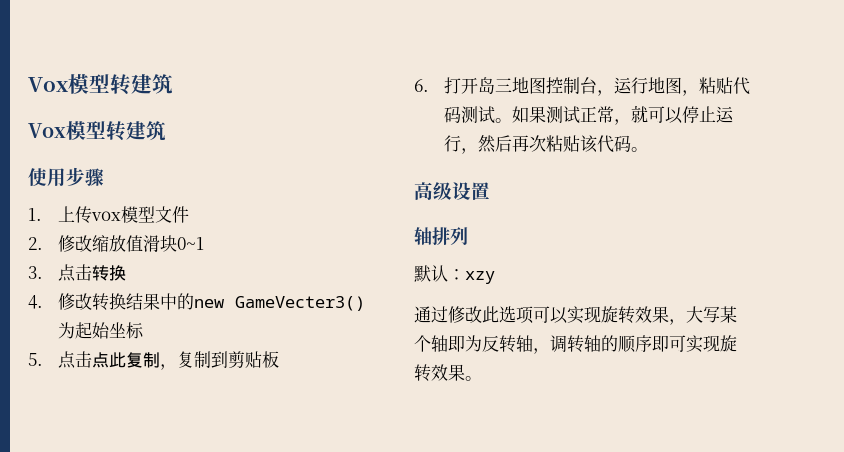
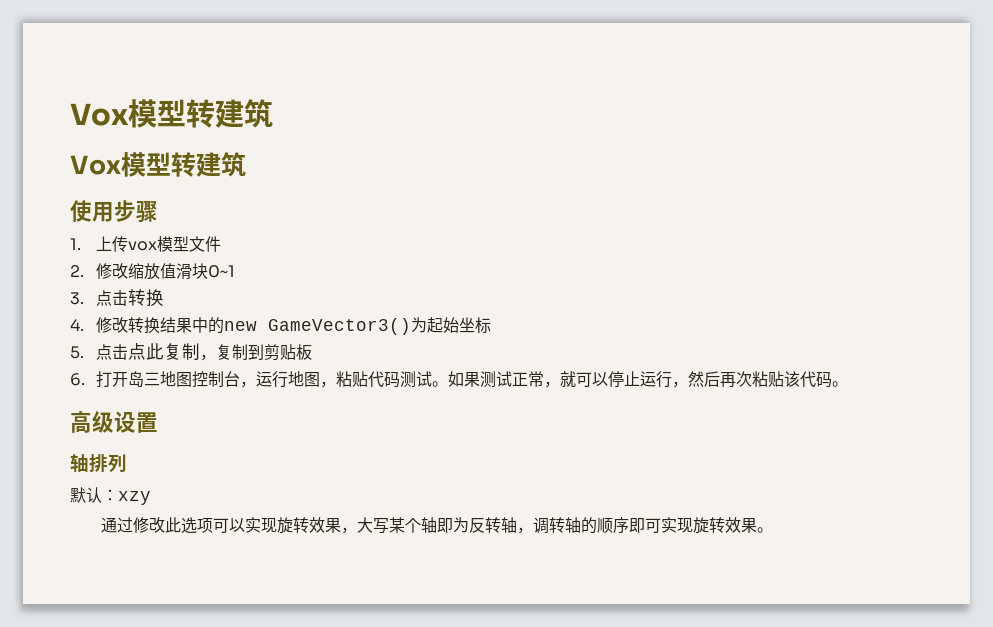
[235,296,365,311] GameVecter3() -> [267,318,411,335] GameVector3()

